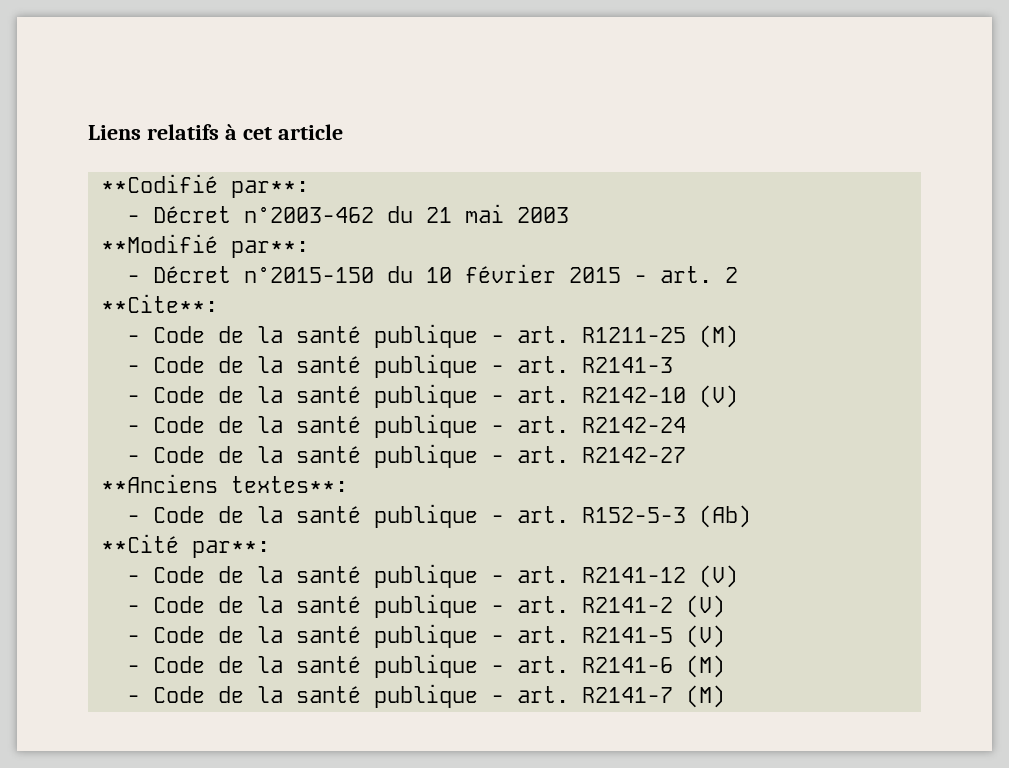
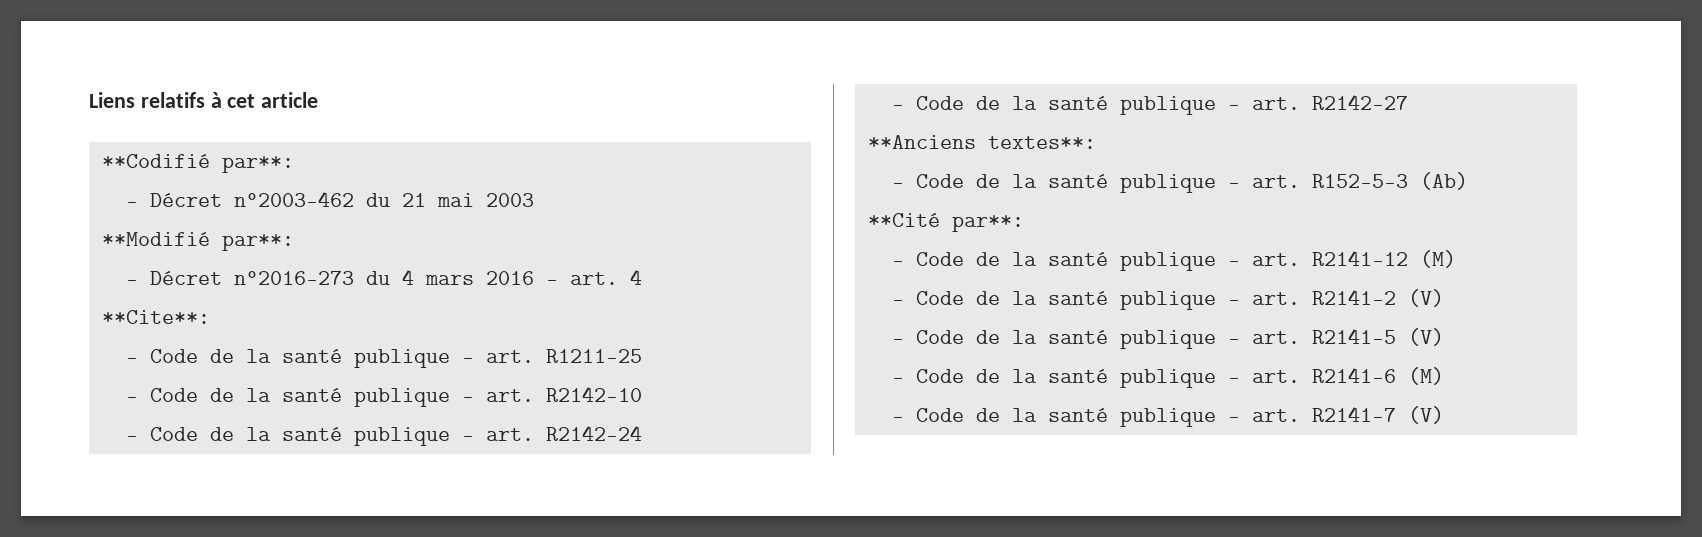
[244,264,739,283] n°2015-150 du 10 février 2015 - art. 2 -> [233,269,642,285] n°2016-273 du 4 mars 2016 - art. 4
[699,325,739,348] [127,354,674,378] (M) // - Code de la santé publique - art. R2141-3 -> (642, 356) none
[699,385,739,408] (V) -> (642, 394) none
[699,565,739,588] (V) -> [1419,250,1456,268] (M)
[686,685,726,708] (M) -> [1407,406,1444,424] (V)

